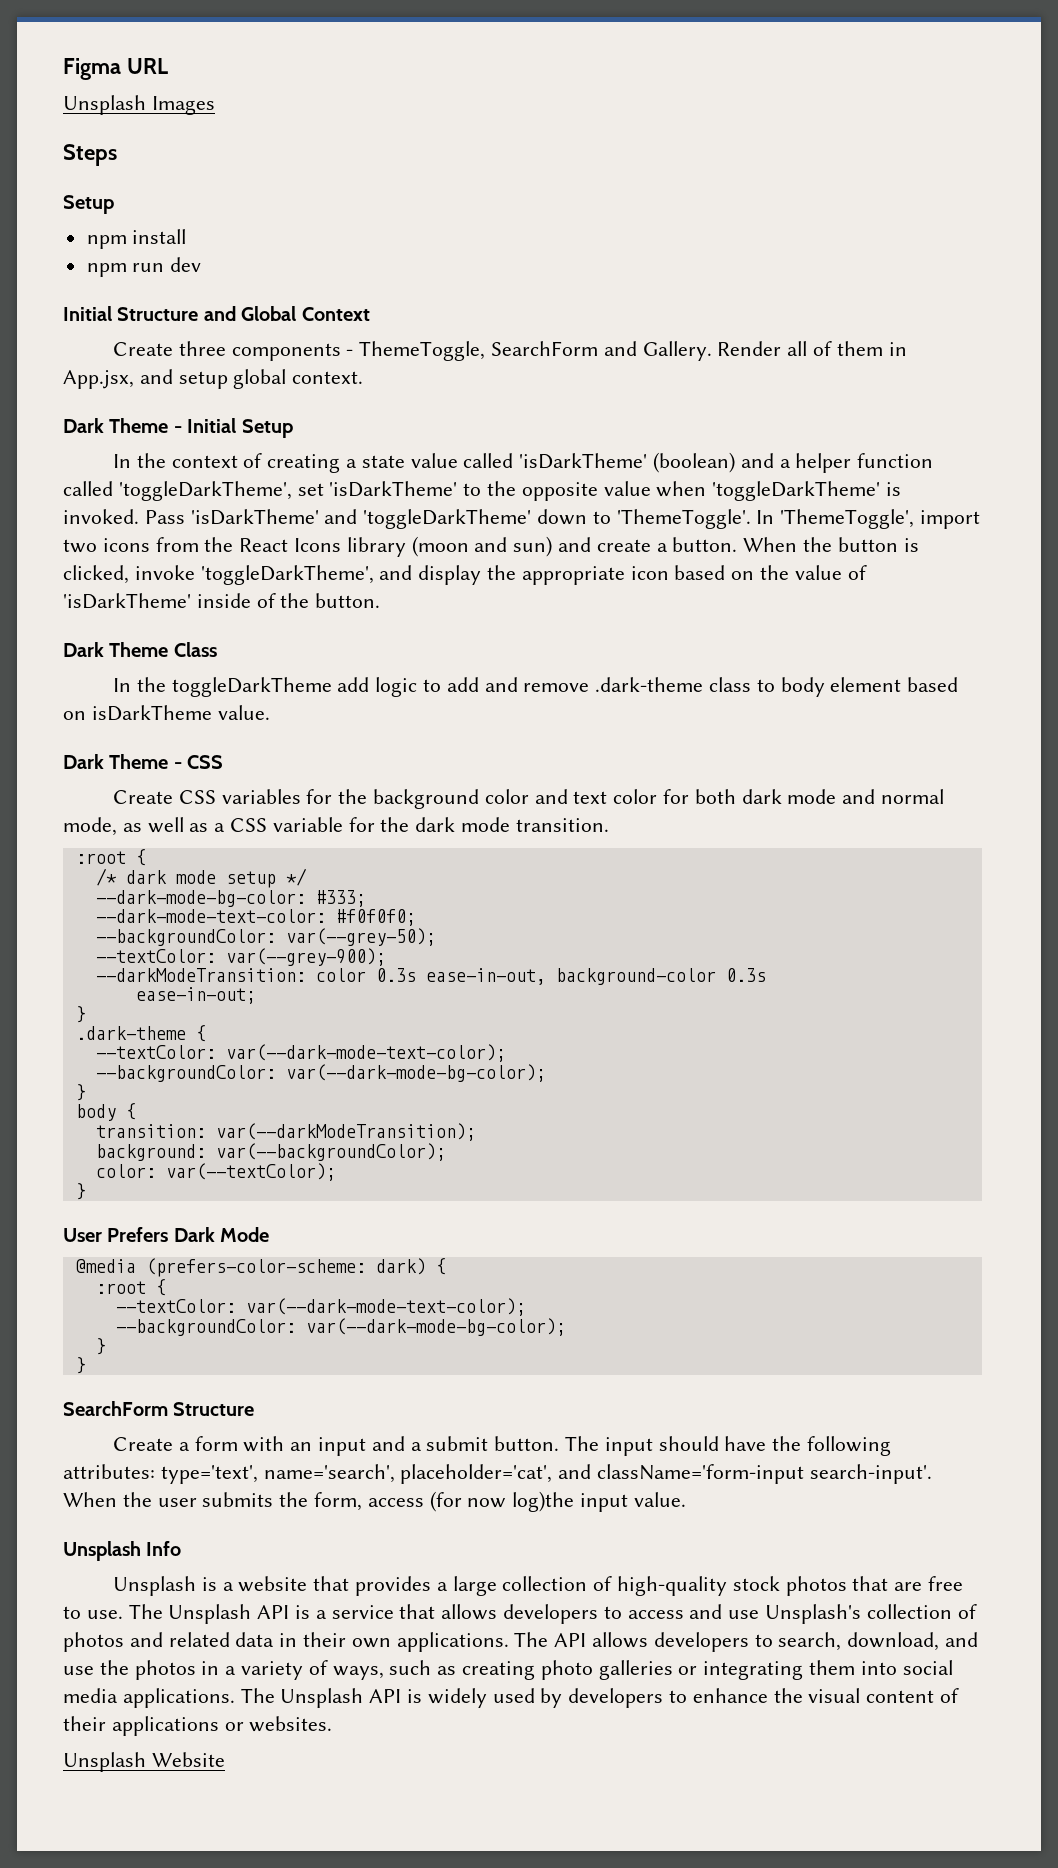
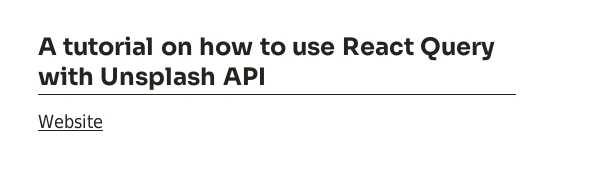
[63,58,168,80] [63,95,215,115] [63,144,117,166] [63,195,114,214] [86,229,187,249] [86,257,202,277] [63,306,370,321] [112,341,907,361] [63,369,364,389] [63,418,293,438] [112,452,934,473] [63,481,902,501] [63,509,981,529] [63,536,919,557] [63,565,867,585] [63,593,381,609] [63,642,217,657] [112,677,959,697] [63,705,270,721] [63,754,224,769] [112,789,945,809] [63,817,609,836] [75,849,146,866] [95,868,307,888] [95,890,366,907] [95,909,416,926] [95,928,436,946] [95,948,386,966] [95,968,766,985] [135,987,256,1004] [75,1006,86,1023] [75,1025,206,1042] [95,1044,506,1062] [95,1064,546,1082] [75,1084,86,1101] [75,1103,136,1121] [95,1123,476,1141] [95,1143,446,1161] [95,1163,336,1181] [75,1183,86,1200] [63,1227,270,1242] [75,1258,446,1277] [95,1279,166,1296] [115,1298,526,1316] [115,1318,566,1336] [95,1338,106,1355] [75,1357,86,1374] [63,1401,255,1416] [112,1436,892,1456] [63,1464,932,1484] [63,1491,686,1512] [63,1541,182,1561] [112,1576,964,1596] [63,1604,977,1624] [63,1632,979,1652] [63,1660,953,1680] [63,1688,960,1708] [63,1716,333,1736] [63,1752,146,1772] Figma URL // Unsplash Images // Steps // Setup // npm install // npm run dev // Initial Structure and Global Context // Create three components - ThemeToggle, SearchForm and Gallery. Render all of them in App.jsx, and setup global context. // Dark Theme - Initial Setup // In the context of creating a state value called 'isDarkTheme' (boolean) and a helper function called 'toggleDarkTheme', set 'isDarkTheme' to the opposite value when 'toggleDarkTheme' is invoked. Pass 'isDarkTheme' and 'toggleDarkTheme' down to 'ThemeToggle'. In 'ThemeToggle', import two icons from the React Icons library (moon and sun) and create a button. When the button is clicked, invoke 'toggleDarkTheme', and display the appropriate icon based on the value of 'isDarkTheme' inside of the button. // Dark Theme Class // In the toggleDarkTheme add logic to add and remove .dark-theme class to body element based on isDarkTheme value. // Dark Theme - CSS // Create CSS variables for the background color and text color for both dark mode and normal mode, as well as a CSS variable for the dark mode transition. // :root { // /* dark mode setup */ // --dark-mode-bg-color: #333; // --dark-mode-text-color: #f0f0f0; // --backgroundColor: var(--grey-50); // --textColor: var(--grey-900); // --darkModeTransition: color 0.3s ease-in-out, background-color 0.3s // ease-in-out; // } // .dark-theme { // --textColor: var(--dark-mode-text-color); // --backgroundColor: var(--dark-mode-bg-color); // } // body { // transition: var(--darkModeTransition); // background: var(--backgroundColor); // color: var(--textColor); // } // User Prefers Dark Mode // @media (prefers-color-scheme: dark) { // :root { // --textColor: var(--dark-mode-text-color); // --backgroundColor: var(--dark-mode-bg-color); // } // } // SearchForm Structure // Create a form with an input and a submit button. The input should have the following attributes: type='text', name='search', placeholder='cat', and className='form-input search-input'. When the user submits the form, access (for now log)the input value. // Unsplash Info // Unsplash is a website that provides a large collection of high-quality stock photos that are free to use. The Unsplash API is a service that allows developers to access and use Unsplash's collection of photos and related data in their own applications. The API allows developers to search, download, and use the photos in a variety of ways, such as creating photo galleries or integrating them into social media applications. The Unsplash API is widely used by developers to enhance the visual content of their applications or websites. // Unsplash -> [38,36,496,61] [38,66,266,90] A tutorial on how to use React Query with Unsplash API //

